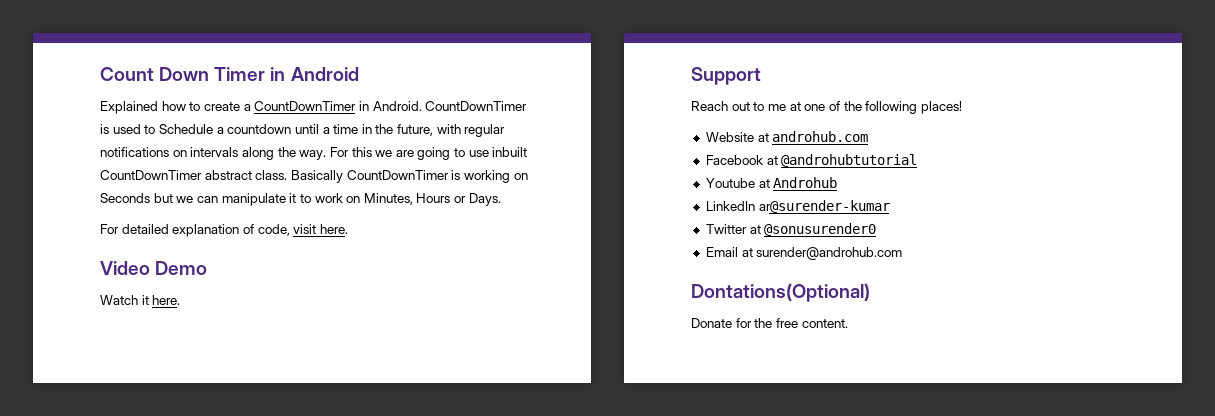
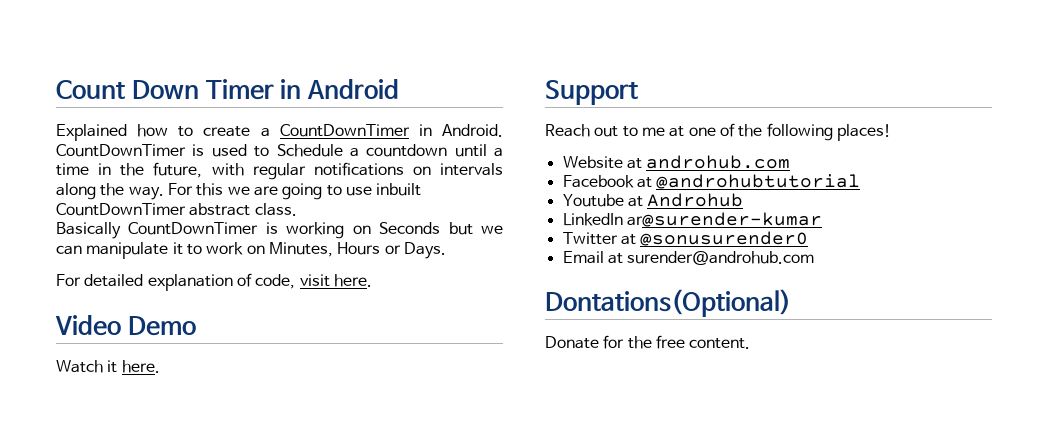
(288, 175) none -> (297, 209) //

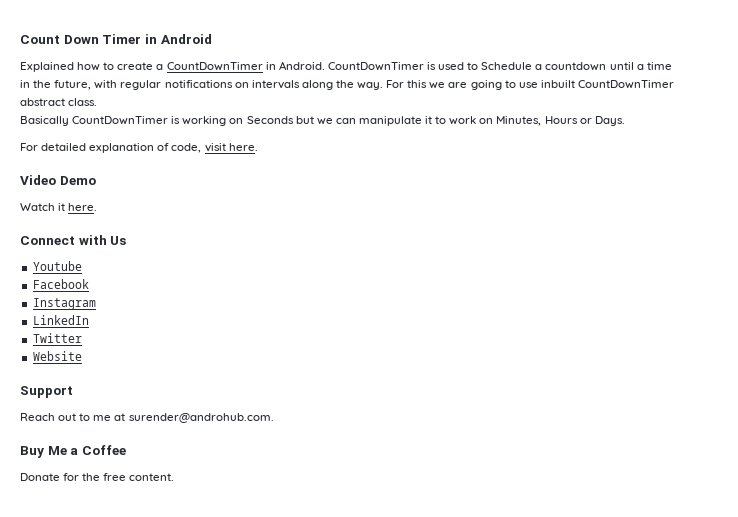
(160, 366) none -> [20,235,127,245] [32,261,82,271] [32,279,89,289] [32,298,96,310] [32,315,89,325] [32,333,82,343] [32,351,82,361] // Connect with Us // Youtube // Facebook // Instagram // LinkedIn // Twitter // Website
[688,123,891,141] [562,155,791,169] [562,174,861,189] [562,193,744,207] [562,212,822,227] [562,231,809,246] [562,251,815,265] [545,289,791,317] one of the following places! // Website at androhub.com // Facebook at @androhubtutorial // Youtube at Androhub // LinkedIn ar@surender-kumar // Twitter at @sonusurender0 // Email at surender@androhub.com // Dontations(Optional) -> [128,413,274,423] [20,445,126,458] surender@androhub.com. // Buy Me a Coffee

